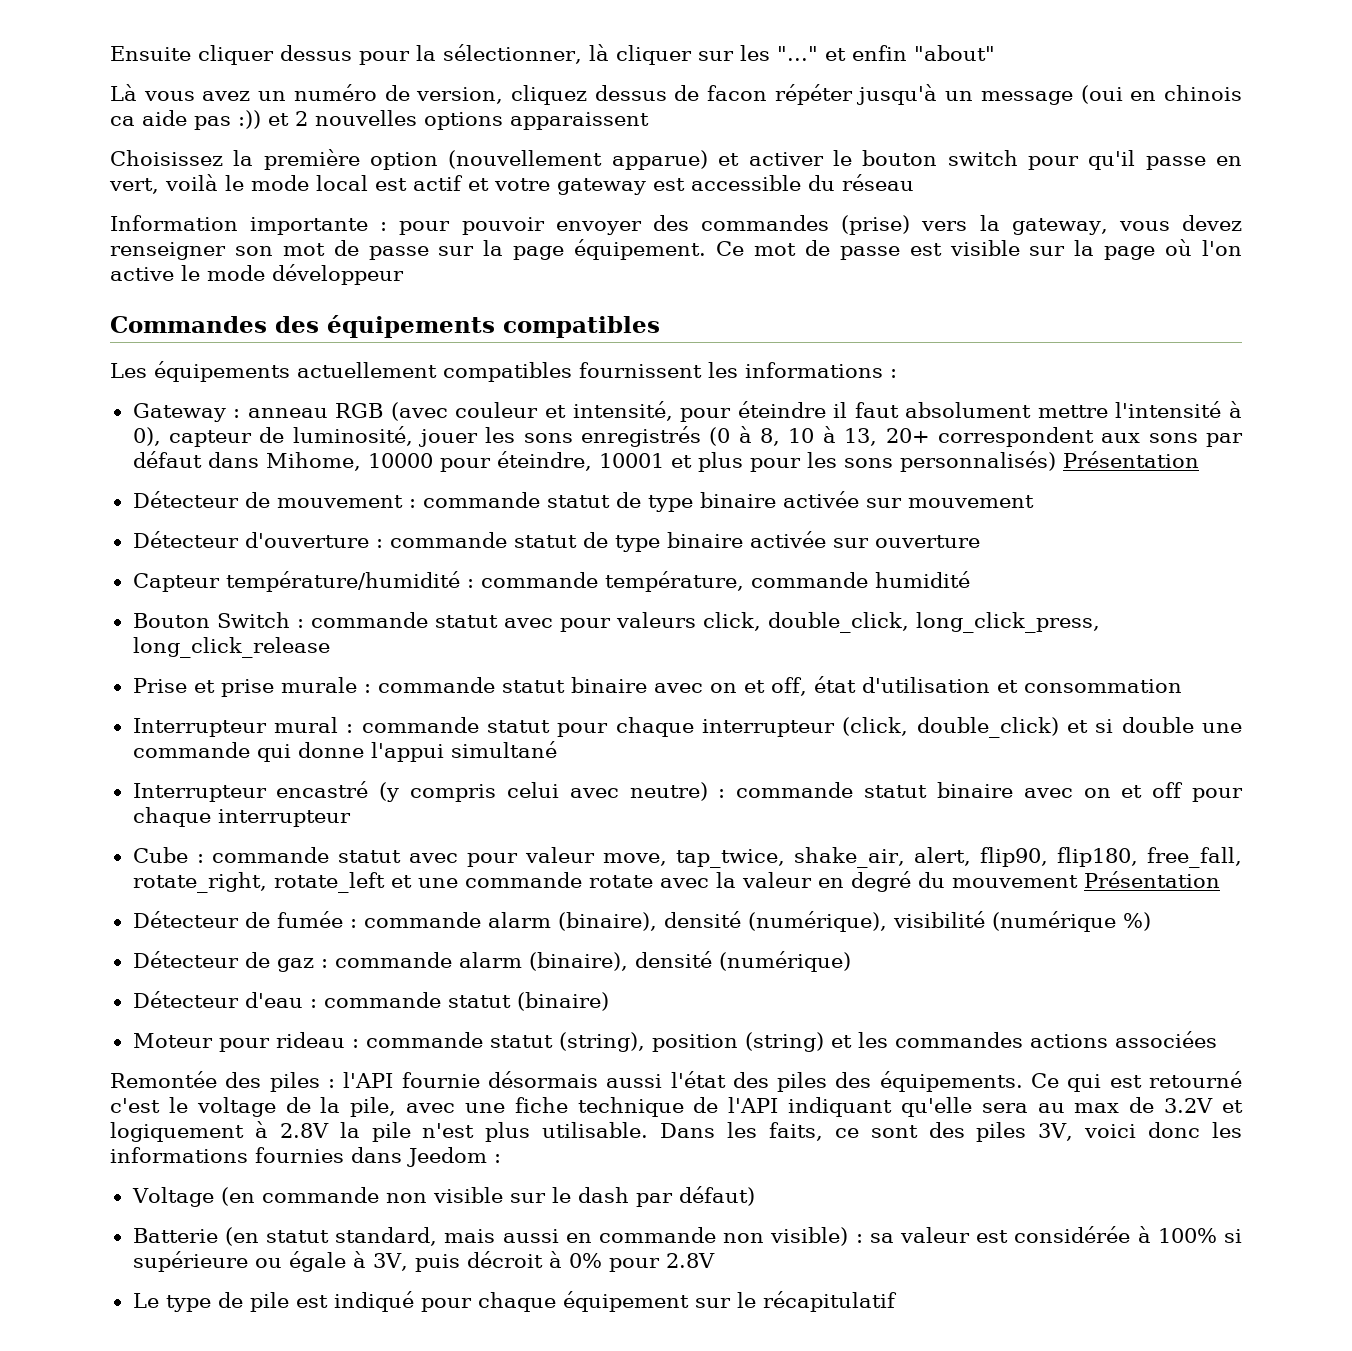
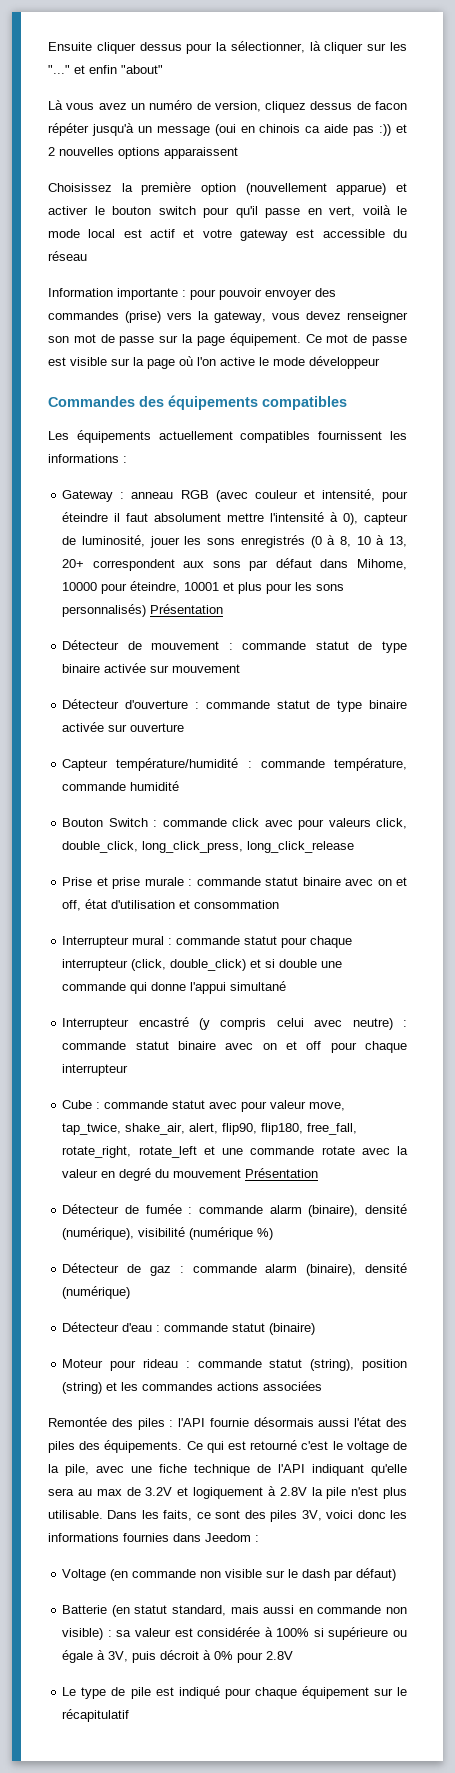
[434,615,498,628] statut -> [232,818,260,827] click

